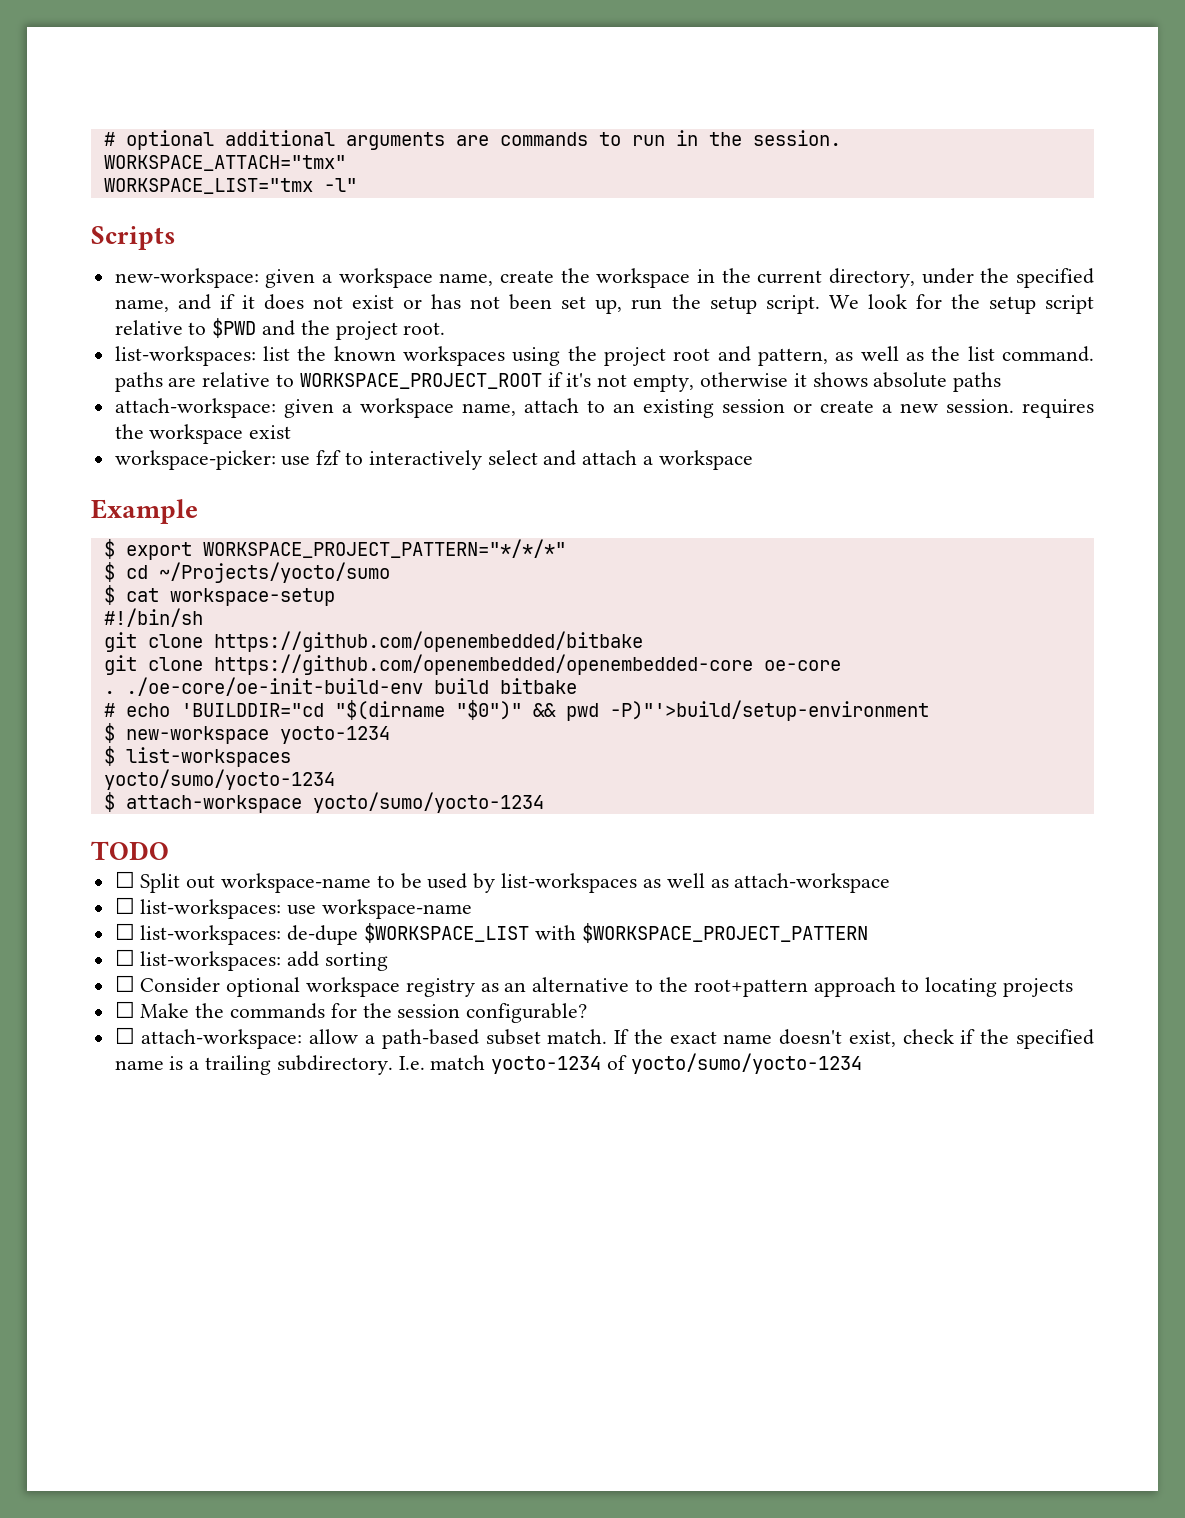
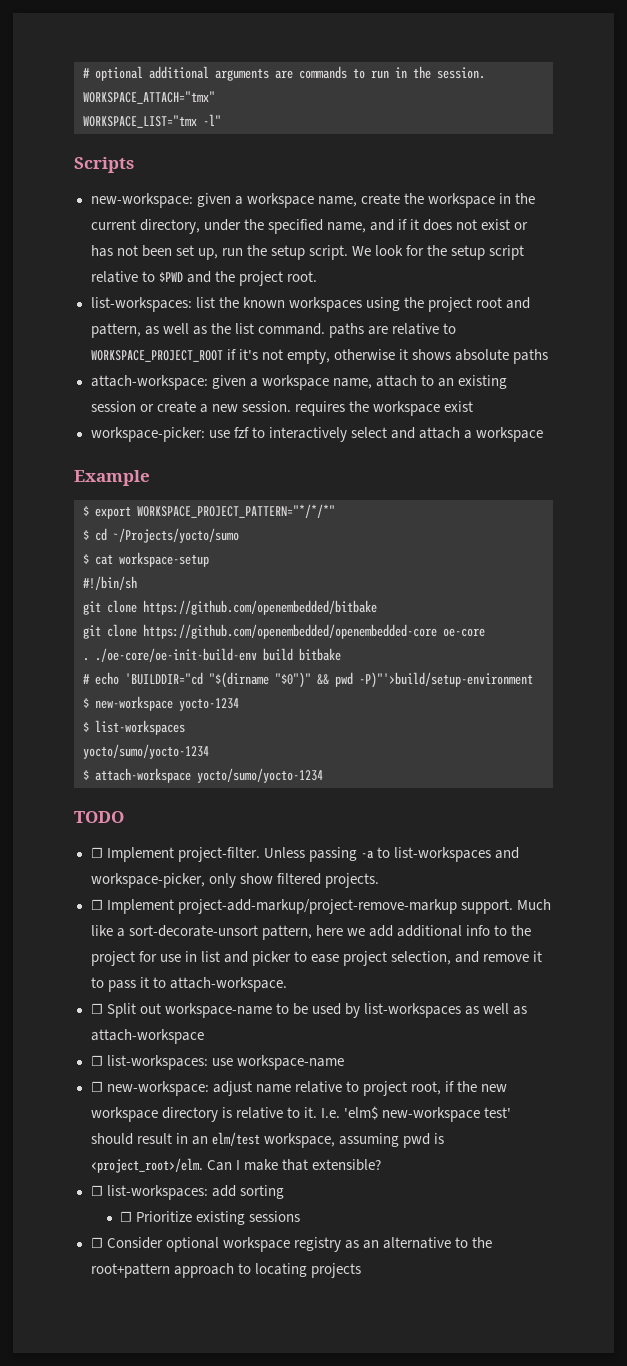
(169, 850) none -> [90,847,519,862] [90,873,379,888] [90,899,551,914] [90,925,532,940] [90,951,543,966] [90,977,287,992] // ☐ Implement project-filter. Unless passing -a to list-workspaces and workspace-picker, only show filtered projects. // ☐ Implement project-add-markup/project-remove-markup support. Much like a sort-decorate-unsort pattern, here we add additional info to the project for use in list and picker to ease project selection, and remove it to pass it to attach-workspace.
[140,923,868,945] list-workspaces: de-dupe $WORKSPACE_LIST with $WORKSPACE_PROJECT_PATTERN -> [106,1081,508,1096] [90,1106,511,1122] [90,1132,444,1148] [90,1158,381,1173] new-workspace: adjust name relative to project root, if the new workspace directory is relative to it. I.e. 'elm$ new-workspace test' should result in an elm/test workspace, assuming pwd is <project_root>/elm. Can I make that extensible?
(389, 961) none -> [120,1211,301,1225] // ☐ Prioritize existing sessions
[114,1001,588,1023] [114,1027,1095,1049] [114,1053,862,1075] // ☐ Make the commands for the session configurable? // ☐ attach-workspace: allow a path-based subset match. If the exact name doesn't exist, check if the specified name is a trailing subdirectory. I.e. match yocto-1234 of yocto/sumo/yocto-1234 -> (361, 1270) none

